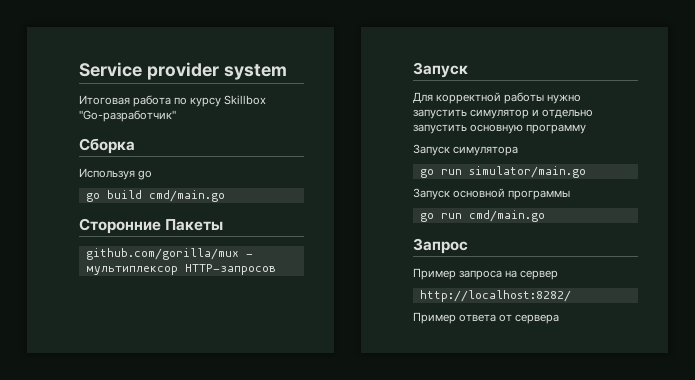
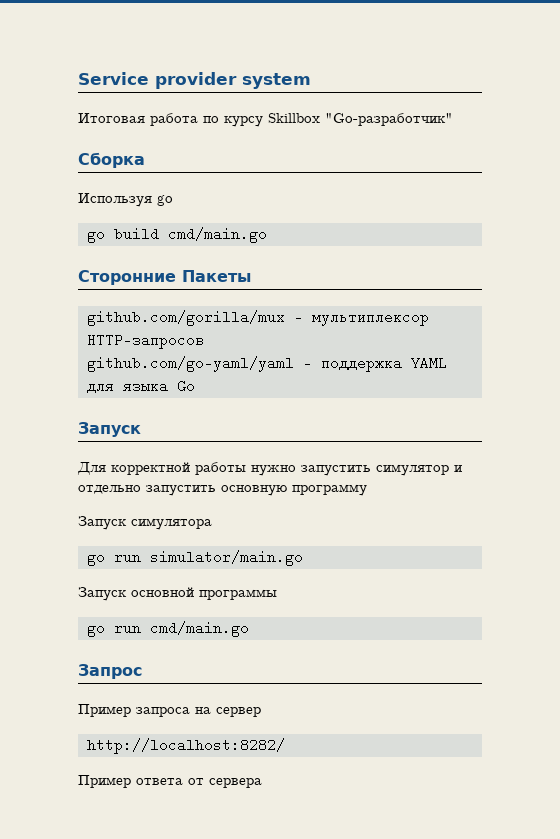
(276, 269) none -> [87,354,447,372] [87,377,195,394] // github.com/go-yaml/yaml - поддержка YAML для языка Go

